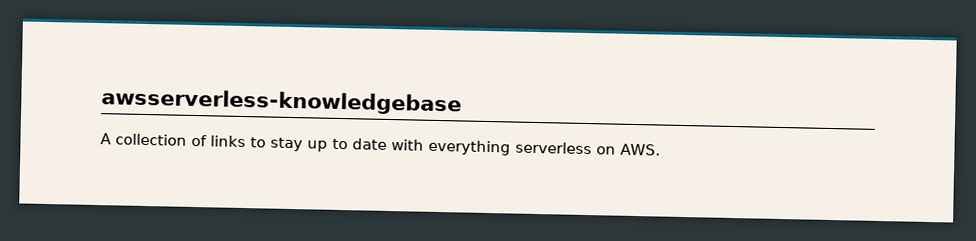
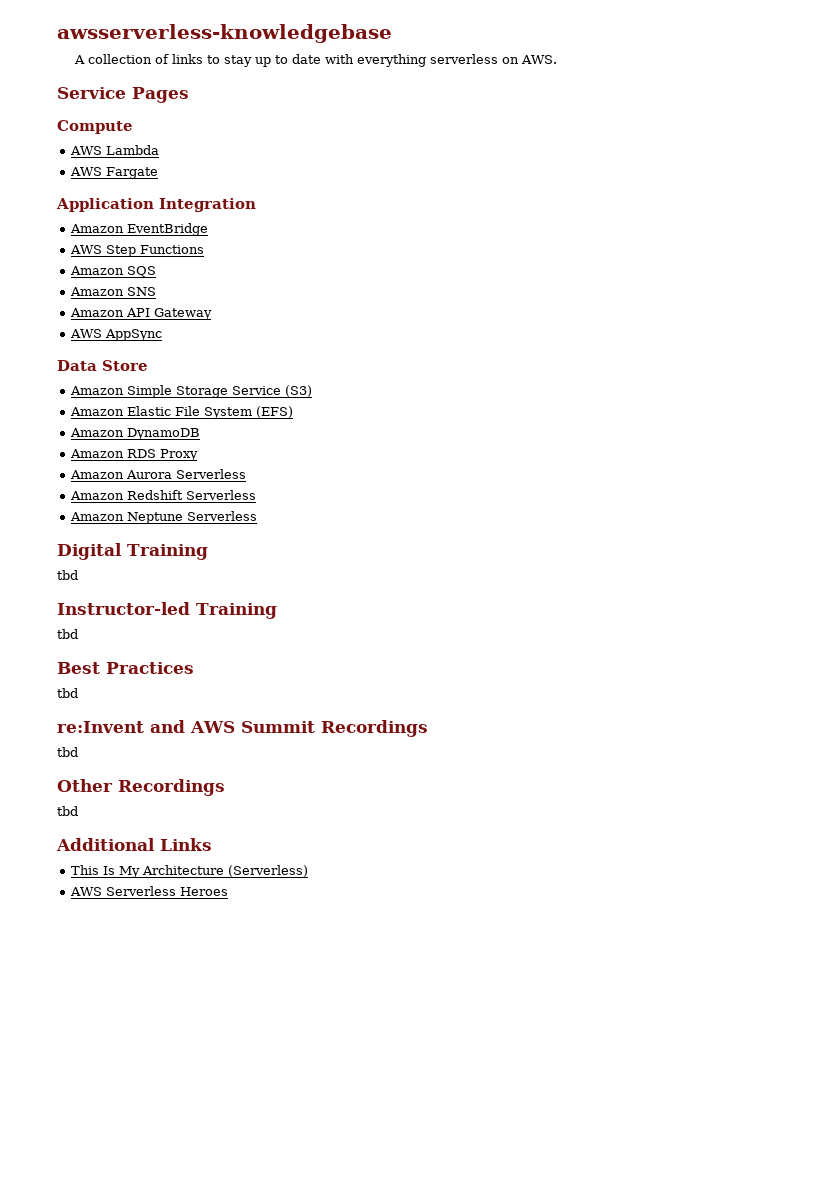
(661, 149) none -> [57,87,189,103] [57,120,133,134] [69,145,159,155] [69,167,158,179] [56,198,256,212] [69,223,208,236] [69,245,204,257] [69,266,156,277] [69,287,156,296] [69,308,212,320] [69,329,162,341] [57,360,148,371] [69,385,312,398] [69,406,293,419] [69,428,200,440] [69,449,198,461] [69,469,246,479] [69,490,256,500] [69,511,257,524] [57,543,208,560] [57,570,78,580] [57,602,277,619] [57,629,78,639] [57,662,194,674] [57,688,78,698] [57,720,428,737] [57,747,78,757] [57,779,225,796] [57,806,78,816] [56,838,212,851] [70,865,308,878] [69,886,228,896] // Service Pages // Compute // AWS Lambda // AWS Fargate // Application Integration // Amazon EventBridge // AWS Step Functions // Amazon SQS // Amazon SNS // Amazon API Gateway // AWS AppSync // Data Store // Amazon Simple Storage Service (S3) // Amazon Elastic File System (EFS) // Amazon DynamoDB // Amazon RDS Proxy // Amazon Aurora Serverless // Amazon Redshift Serverless // Amazon Neptune Serverless // Digital Training // tbd // Instructor-led Training // tbd // Best Practices // tbd // re:Invent and AWS Summit Recordings // tbd // Other Recordings // tbd // Additional Links // This Is My Architecture (Serverless) // AWS Serverless Heroes

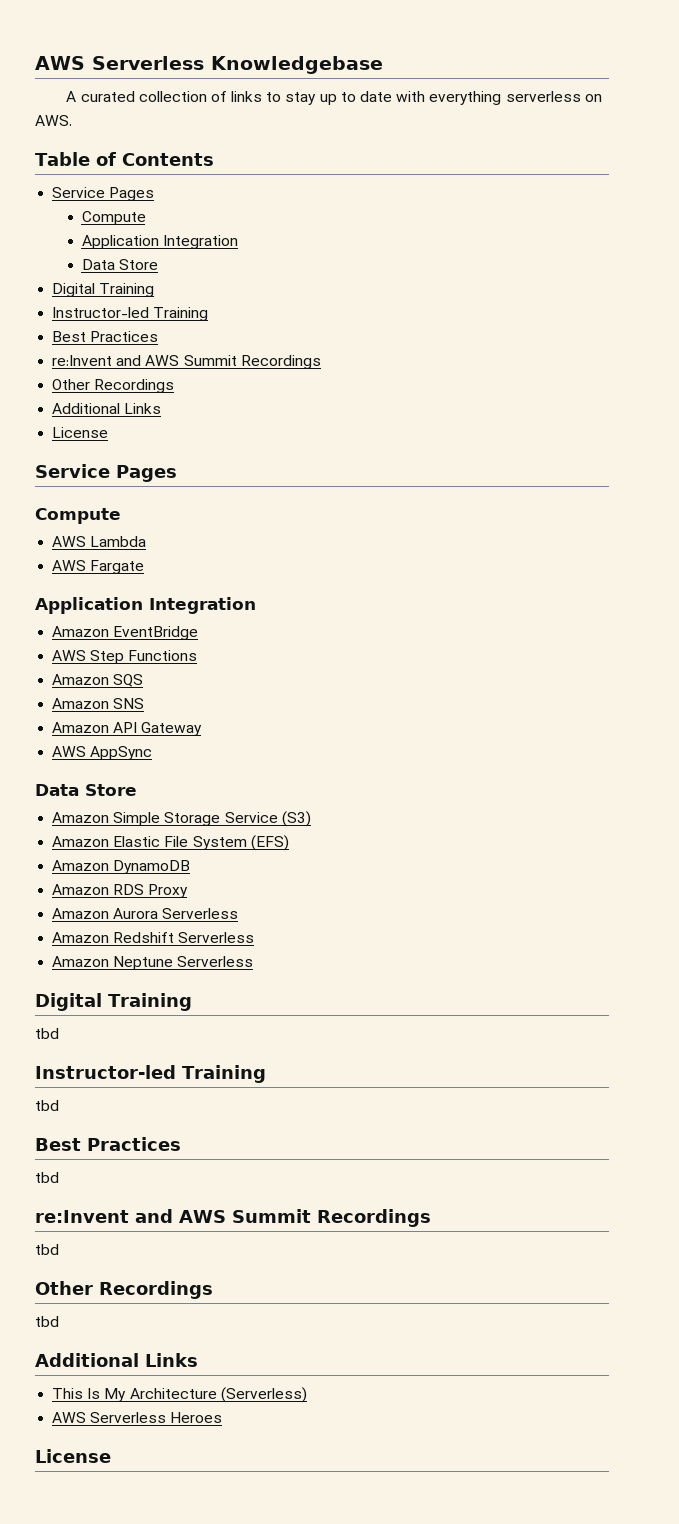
[57,24,392,43] awsserverless-knowledgebase -> [35,56,383,74] AWS Serverless Knowledgebase
(85, 59) none -> [80,91,135,102] curated
(557, 59) none -> [35,152,214,166] [52,187,155,201] [81,211,146,225] [81,235,238,249] [81,259,158,270] [52,283,155,297] [52,307,209,321] [52,331,159,342] [52,355,321,369] [52,379,175,393] [52,403,162,414] [52,427,109,438] // Table of Contents // Service Pages // Compute // Application Integration // Data Store // Digital Training // Instructor-led Training // Best Practices // re:Invent and AWS Summit Recordings // Other Recordings // Additional Links // License
(228, 891) none -> [35,1449,111,1463] // License

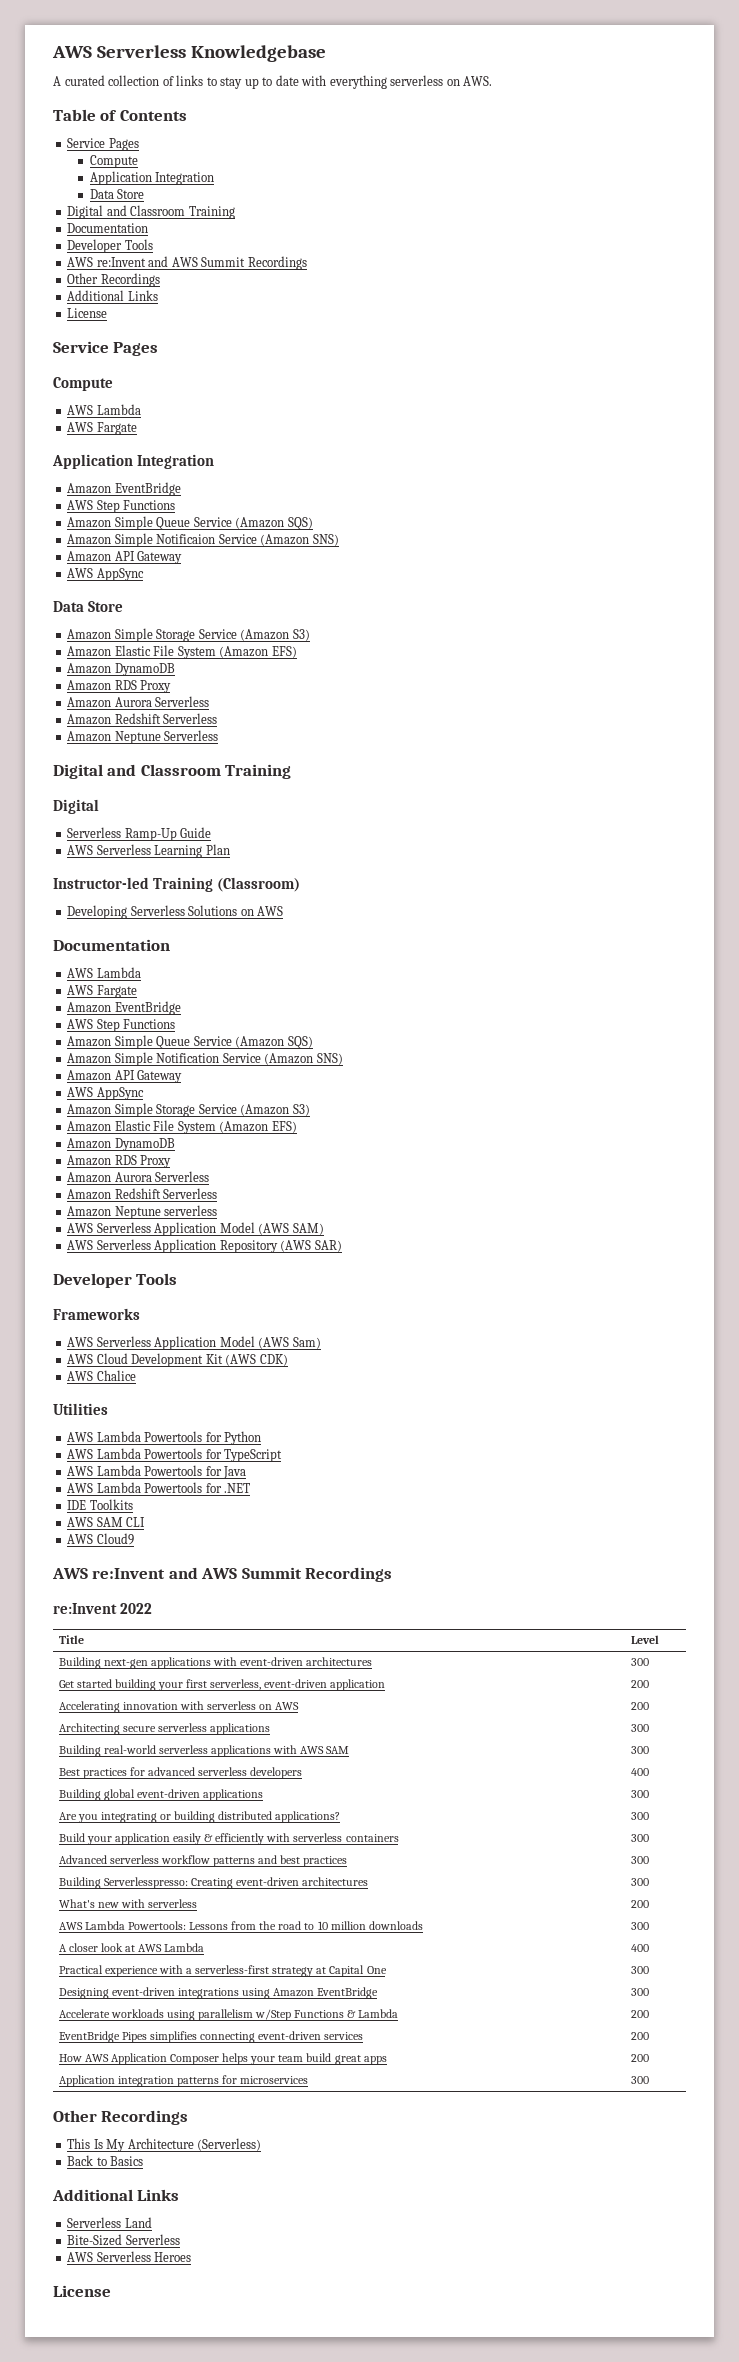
[99,283,155,297] [52,307,209,321] [52,331,159,342] Training // Instructor-led Training // Best Practices // -> [106,205,235,219] [67,223,149,233] [67,239,153,253] [67,257,94,267] and Classroom Training // Documentation // Developer Tools // AWS
[113,674,144,687] [52,698,145,709] SQS // Amazon SNS -> [114,516,313,530] [67,533,339,547] Simple Queue Service (Amazon SQS) // Amazon Simple Notificaion Service (Amazon SNS)
[281,811,311,827] [52,835,289,851] (S3) // Amazon Elastic File System (EFS) -> [240,629,310,641] [67,645,297,659] (Amazon S3) // Amazon Elastic File System (Amazon EFS)
[108,993,192,1011] [35,1028,59,1039] [35,1065,266,1083] [35,1100,59,1111] [35,1137,181,1151] [35,1172,59,1183] [35,1209,431,1227] [35,1244,59,1255] [35,1281,213,1299] [35,1316,59,1327] [35,1353,198,1367] Training // tbd // Instructor-led Training // tbd // Best Practices // tbd // re:Invent and AWS Summit Recordings // tbd // Other Recordings // tbd // Additional Links -> [107,764,292,779] [53,799,99,814] [67,827,212,841] [67,844,230,858] [53,877,300,892] [67,905,284,919] [53,939,170,951] [67,967,141,978] [67,985,137,998] [67,1001,181,1015] [67,1019,176,1032] [67,1035,313,1049] [67,1052,343,1066] [67,1070,183,1083] [67,1087,144,1100] [67,1103,310,1117] [67,1120,297,1134] [67,1138,175,1151] [67,1155,172,1168] [67,1171,210,1183] [67,1188,218,1200] [67,1205,218,1219] [67,1222,324,1236] [67,1239,342,1253] [53,1273,178,1288] [53,1308,140,1320] [67,1336,321,1350] [67,1353,288,1367] [67,1370,136,1381] [53,1403,108,1415] [67,1431,262,1445] [67,1448,283,1462] [67,1465,247,1479] [67,1482,251,1493] [67,1499,133,1510] [67,1517,146,1527] [67,1533,134,1545] [52,1567,393,1582] [53,1603,152,1614] [58,1635,84,1644] [630,1635,659,1644] [58,1657,373,1669] [630,1658,649,1666] [58,1679,386,1691] [630,1680,649,1688] [58,1701,300,1713] [630,1702,649,1710] [58,1723,270,1735] [630,1724,649,1732] [58,1745,350,1757] [630,1746,649,1754] [58,1767,303,1779] [630,1768,649,1776] [58,1789,263,1801] [630,1790,649,1798] [58,1811,341,1823] [630,1812,649,1820] [58,1833,399,1845] [630,1834,649,1842] [58,1855,348,1867] [630,1856,649,1864] [58,1877,369,1889] [630,1878,649,1886] [58,1899,197,1908] [630,1900,649,1908] [58,1921,423,1930] [630,1922,649,1930] [58,1943,205,1952] [630,1944,649,1952] [58,1965,387,1977] [630,1966,649,1974] [58,1987,379,1999] [630,1988,649,1996] [58,2009,399,2021] [630,2010,649,2018] [58,2031,364,2043] [630,2032,649,2040] [58,2053,387,2065] [630,2054,649,2062] [58,2075,309,2087] [630,2076,649,2084] [53,2110,189,2125] and Classroom Training // Digital // Serverless Ramp-Up Guide // AWS Serverless Learning Plan // Instructor-led Training (Classroom) // Developing Serverless Solutions on AWS // Documentation // AWS Lambda // AWS Fargate // Amazon EventBridge // AWS Step Functions // Amazon Simple Queue Service (Amazon SQS) // Amazon Simple Notification Service (Amazon SNS) // Amazon API Gateway // AWS AppSync // Amazon Simple Storage Service (Amazon S3) // Amazon Elastic File System (Amazon EFS) // Amazon DynamoDB // Amazon RDS Proxy // Amazon Aurora Serverless // Amazon Redshift Serverless // Amazon Neptune serverless // AWS Serverless Application Model (AWS SAM) // AWS Serverless Application Repository (AWS SAR) // Developer Tools // Frameworks // AWS Serverless Application Model (AWS Sam) // AWS Cloud Development Kit (AWS CDK) // AWS Chalice // Utilities // AWS Lambda Powertools for Python // AWS Lambda Powertools for TypeScript // AWS Lambda Powertools for Java // AWS Lambda Powertools for .NET // IDE Toolkits // AWS SAM CLI // AWS Cloud9 // AWS re:Invent and AWS Summit Recordings // re:Invent 2022 // Title | Level // Building next-gen applications with event-driven architectures | 300 // Get started building your first serverless, event-driven application | 200 // Accelerating innovation with serverless on AWS | 200 // Architecting secure serverless applications | 300 // Building real-world serverless applications with AWS SAM | 300 // Best practices for advanced serverless developers | 400 // Building global event-driven applications | 300 // Are you integrating or building distributed applications? | 300 // Build your application easily & efficiently with serverless containers | 300 // Advanced serverless workflow patterns and best practices | 300 // Building Serverlesspresso: Creating event-driven architectures | 300 // What's new with serverless | 200 // AWS Lambda Powertools: Lessons from the road to 10 million downloads | 300 // A closer look at AWS Lambda | 400 // Practical experience with a serverless-first strategy at Capital One | 300 // Designing event-driven integrations using Amazon EventBridge | 300 // Accelerate workloads using parallelism w/Step Functions & Lambda | 200 // EventBridge Pipes simplifies connecting event-driven services | 200 // How AWS Application Composer helps your team build great apps | 200 // Application integration patterns for microservices | 300 // Other Recordings
(307, 1395) none -> [67,2155,144,2166] [52,2189,180,2201] [67,2217,152,2228] [67,2234,180,2246] // Back to Basics // Additional Links // Serverless Land // Bite-Sized Serverless

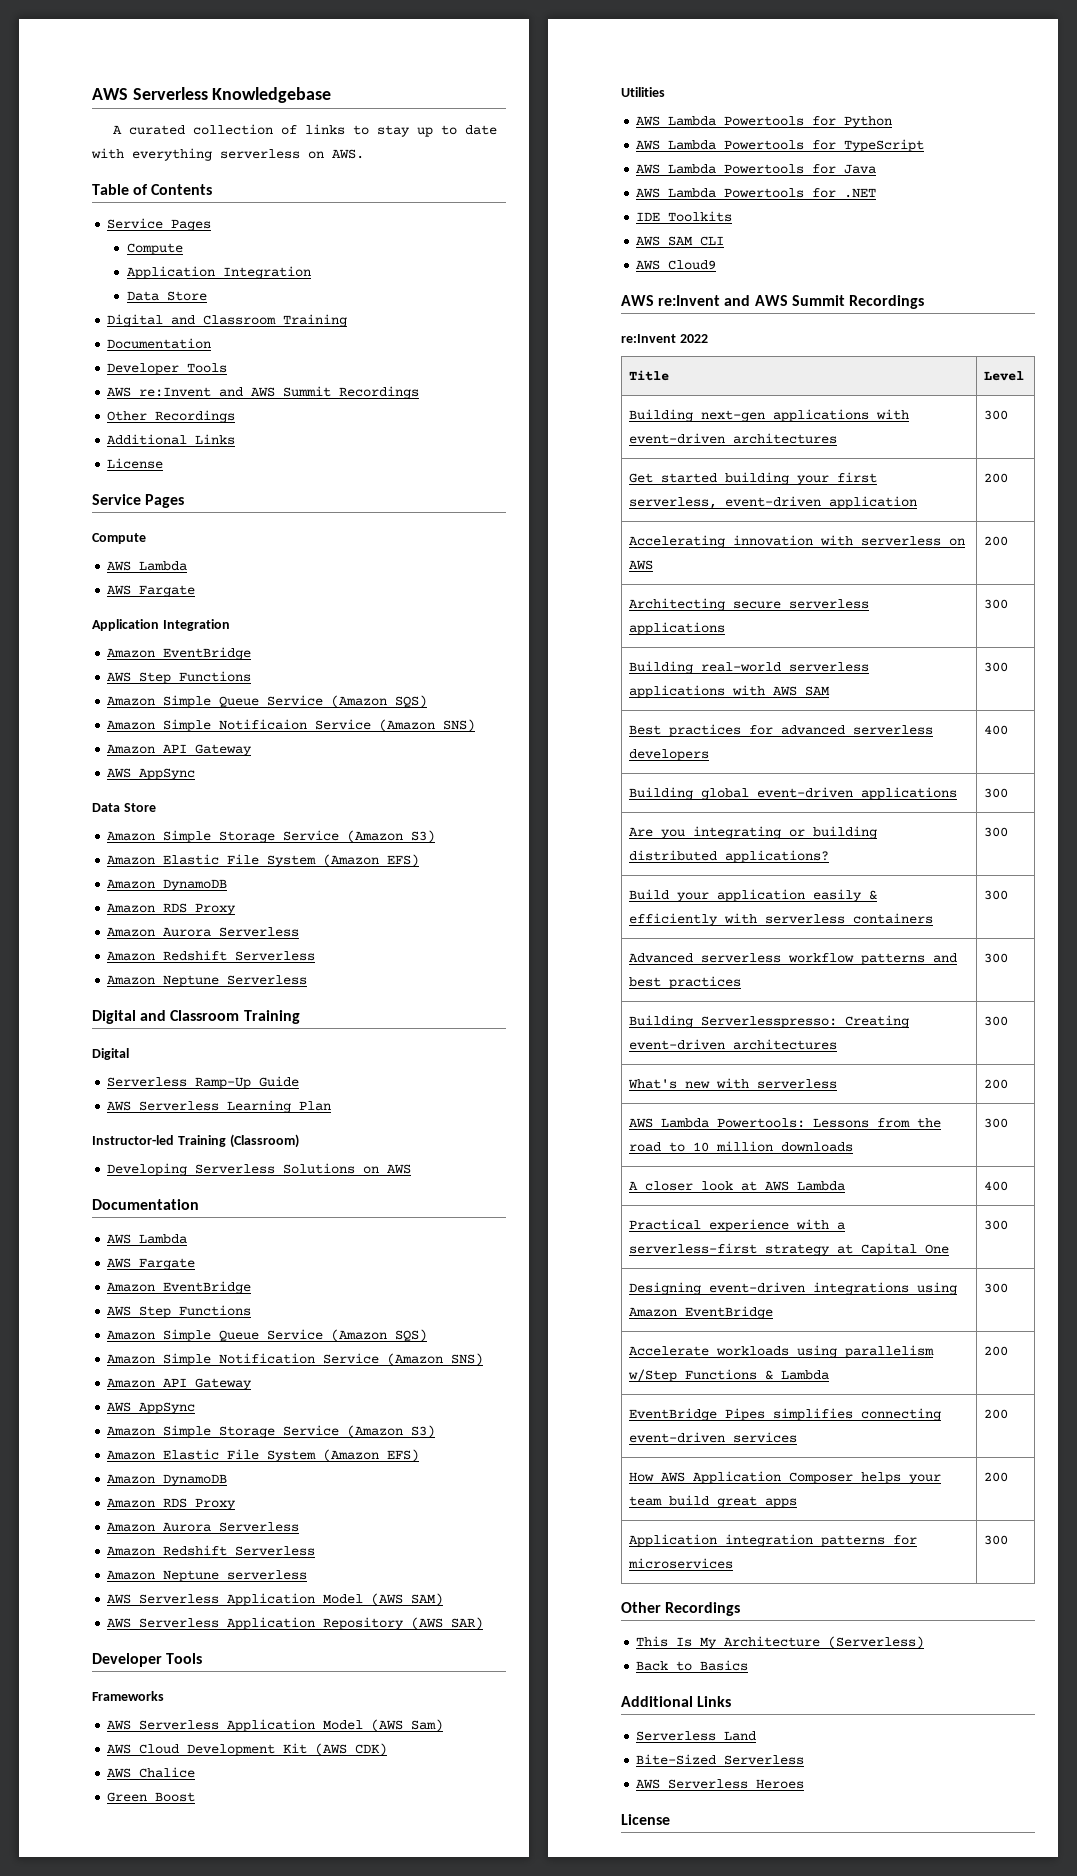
(136, 1375) none -> [107,1792,196,1802] // Green Boost

